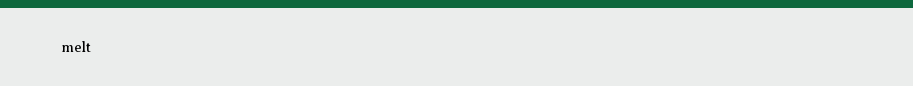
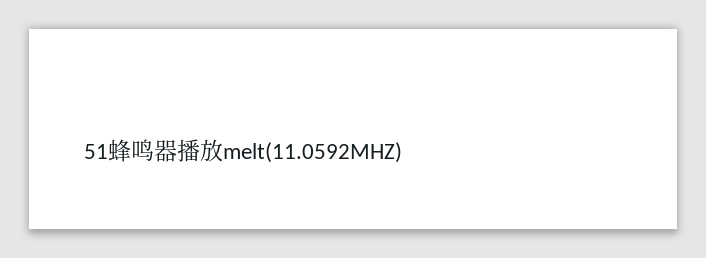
[62,41,91,52] melt -> [84,139,402,163] 51蜂鸣器播放melt(11.0592MHZ)

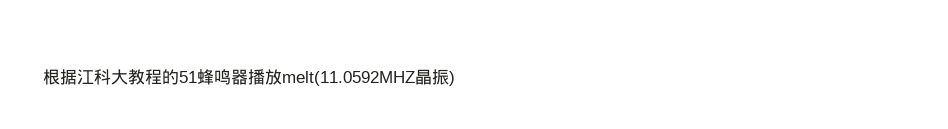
(84, 151) none -> [43,69,179,85] 根据江科大教程的
[223,142,402,163] melt(11.0592MHZ) -> [282,69,455,86] melt(11.0592MHZ晶振)

